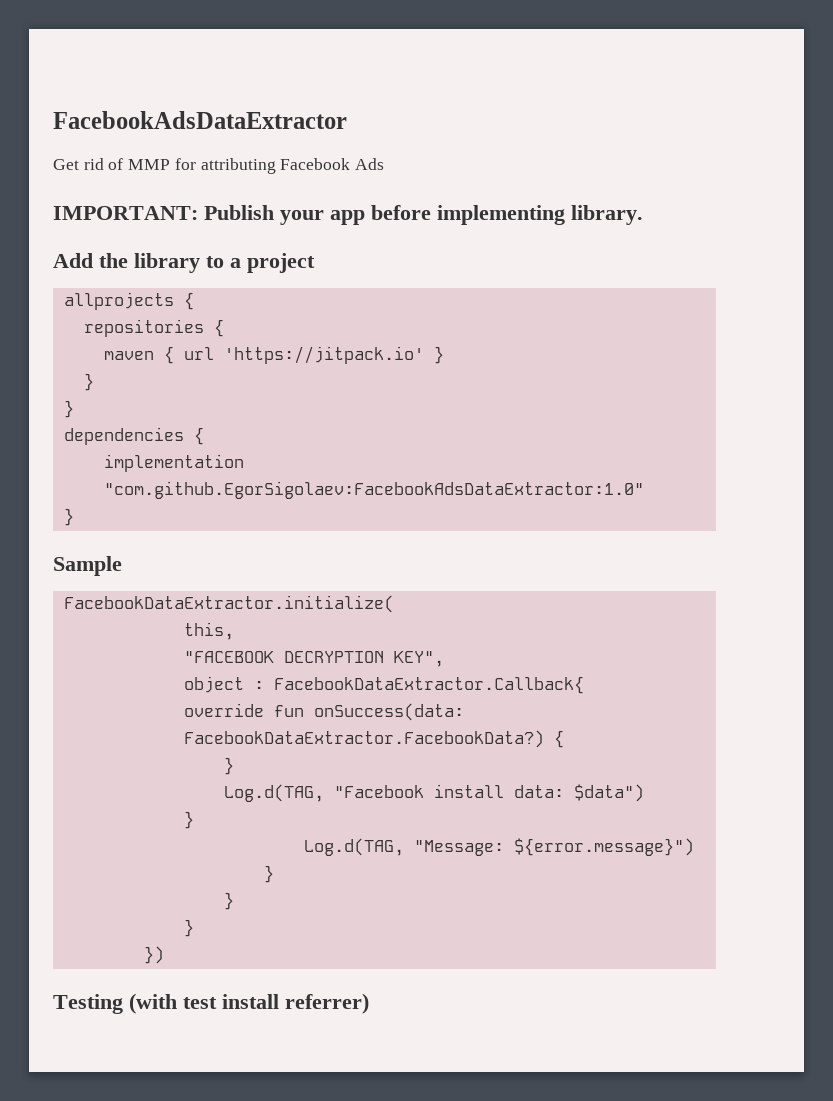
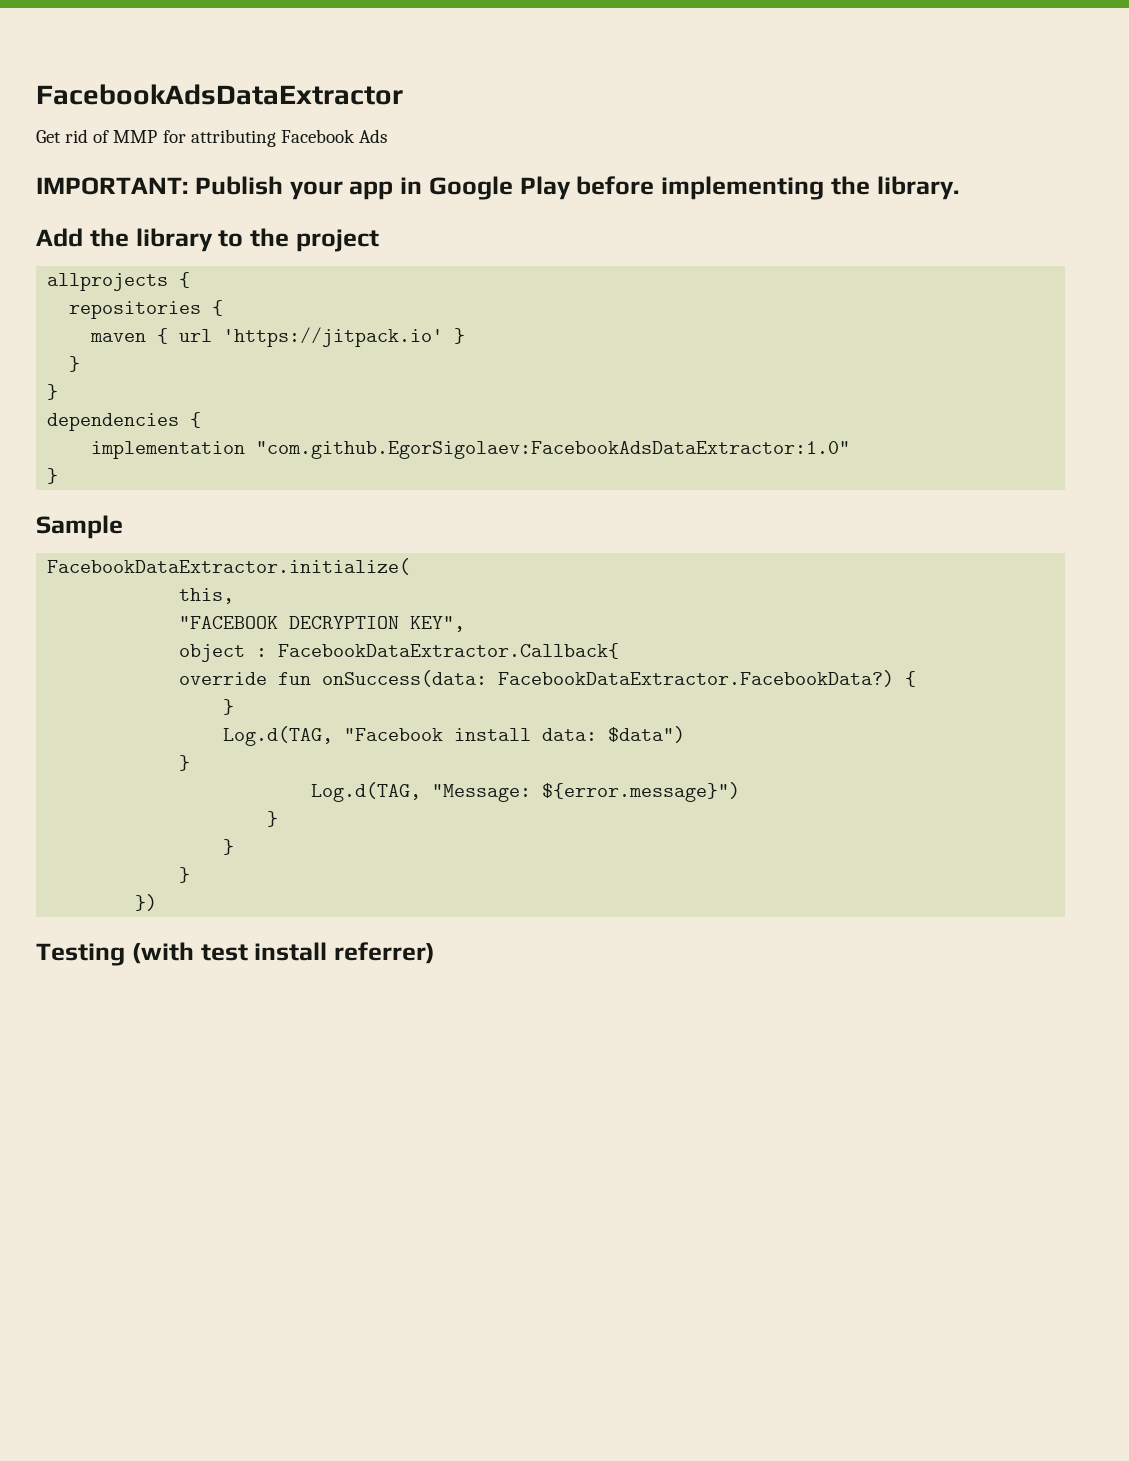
(365, 217) none -> [400,176,571,200] in Google Play
(565, 215) none -> [830,176,870,195] the
[230,258,241,268] a -> [250,228,289,247] the

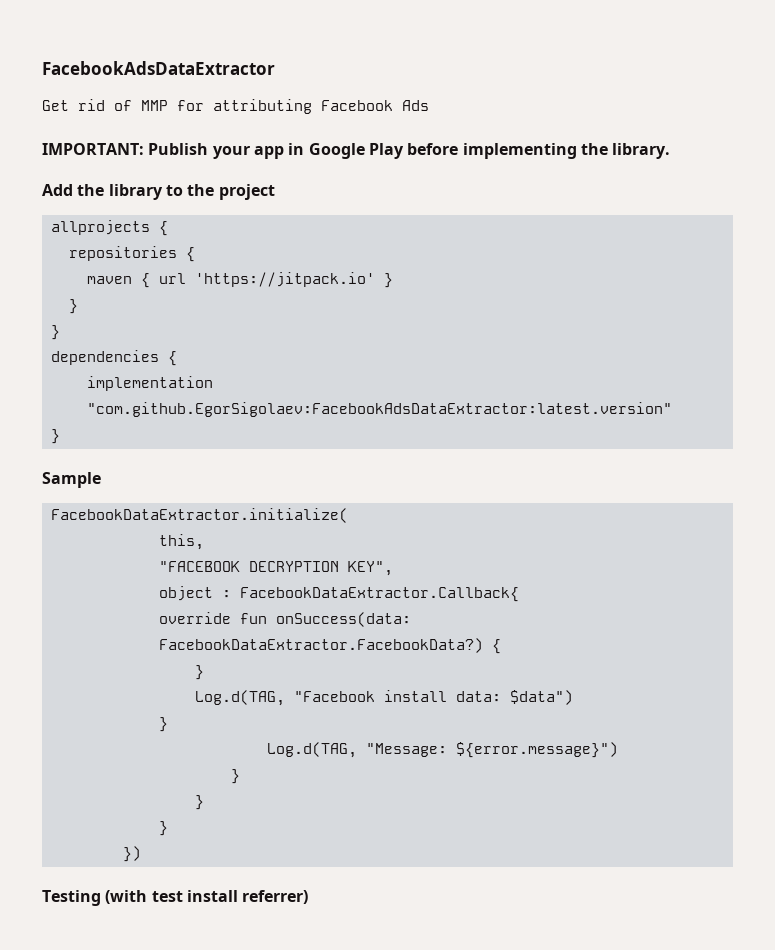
[256,441,851,459] "com.github.EgorSigolaev:FacebookAdsDataExtractor:1.0" -> [87,402,672,417] "com.github.EgorSigolaev:FacebookAdsDataExtractor:latest.version"

